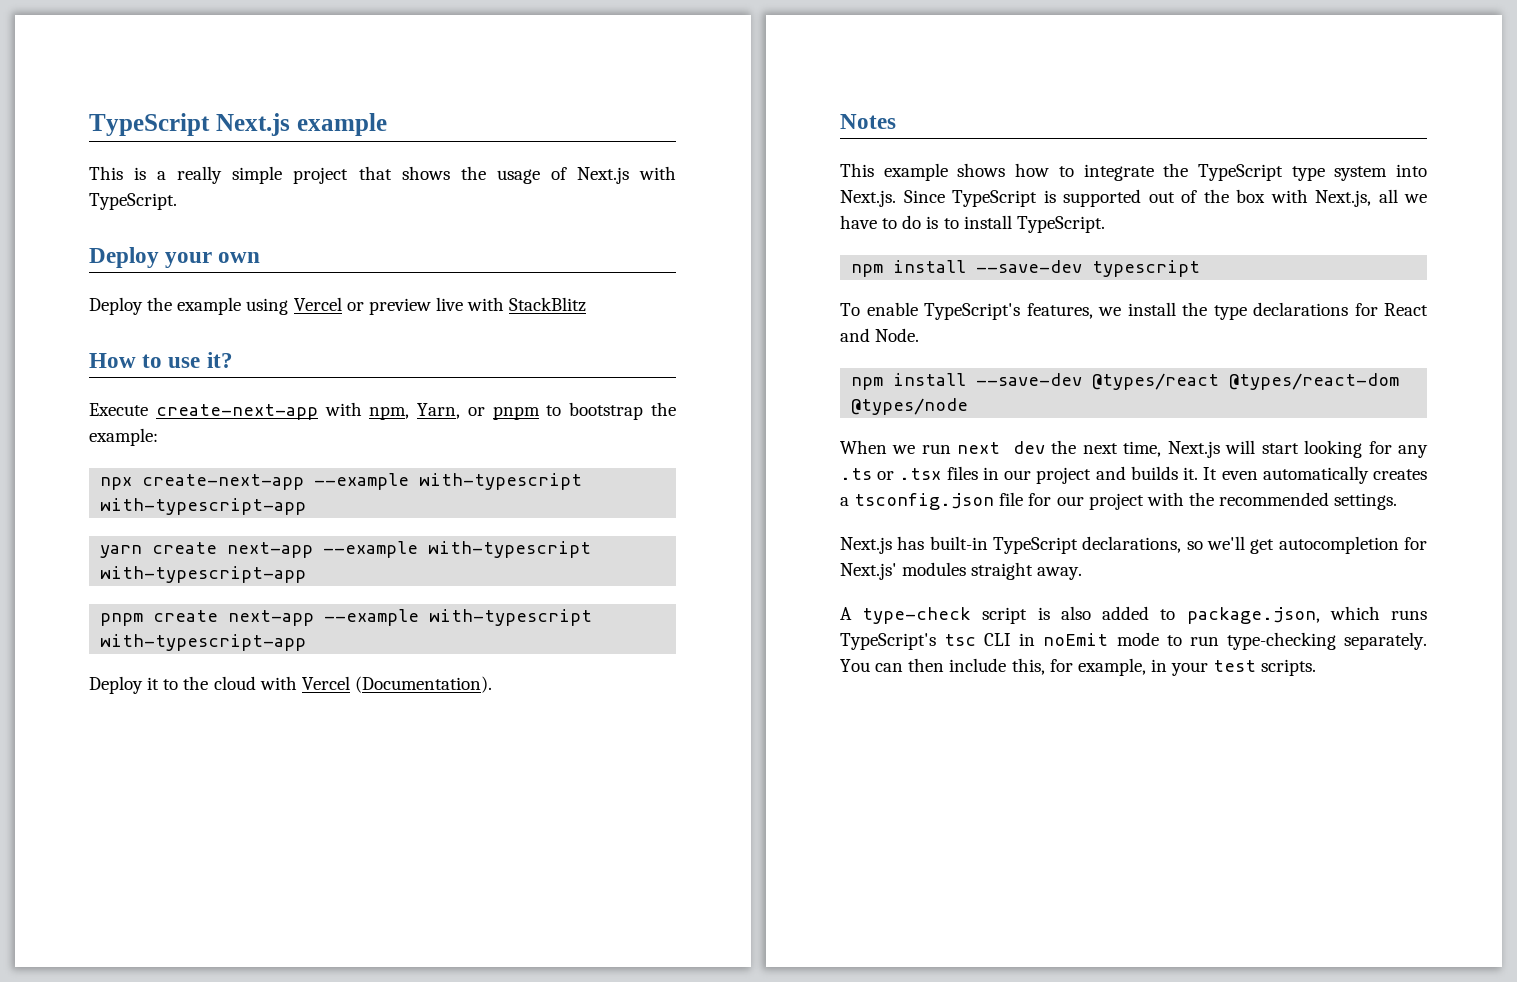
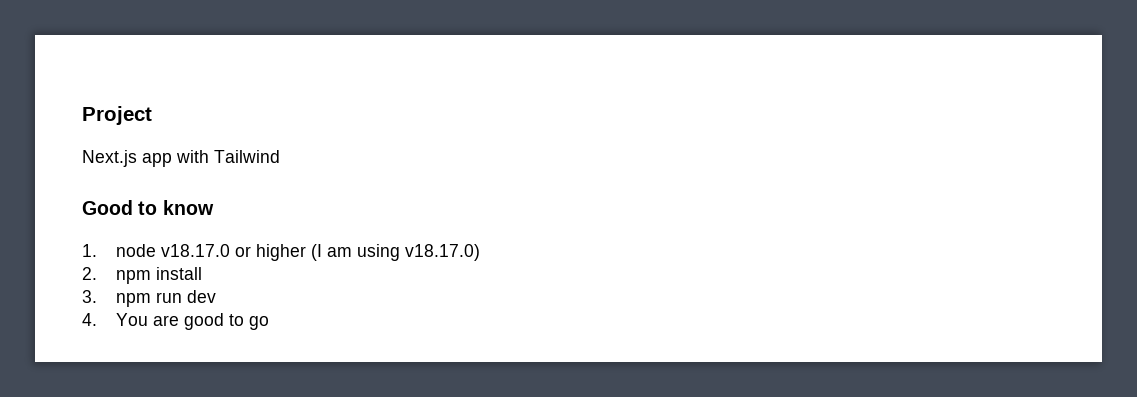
[89,113,387,136] [89,166,676,184] [89,193,177,210] [89,247,261,268] [89,297,587,315] [89,352,233,368] [89,402,676,420] [89,428,158,446] [100,473,583,490] [100,498,307,515] [100,541,592,558] [100,566,307,583] [100,609,593,626] [100,634,307,651] [89,676,492,694] [840,114,896,129] [840,163,1427,181] [840,189,1427,207] [840,215,1105,233] [851,260,1201,277] [840,302,1428,320] [840,328,920,342] [851,373,1400,390] [851,398,969,415] [840,440,1428,458] [840,466,1427,484] [840,492,1398,510] [840,536,1427,554] [840,562,1083,580] [840,606,1427,624] [840,632,1428,650] [840,658,1317,676] TypeScript Next.js example // This is a really simple project that shows the usage of Next.js with TypeScript. // Deploy your own // Deploy the example using Vercel or preview live with StackBlitz // How to use it? // Execute create-next-app with npm, Yarn, or pnpm to bootstrap the example: // npx create-next-app --example with-typescript with-typescript-app // yarn create next-app --example with-typescript with-typescript-app // pnpm create next-app --example with-typescript with-typescript-app // Deploy it to the cloud with Vercel (Documentation). // Notes // This example shows how to integrate the TypeScript type system into Next.js. Since TypeScript is supported out of the box with Next.js, all we have to do is to install TypeScript. // npm install --save-dev typescript // To enable TypeScript's features, we install the type declarations for React and Node. // npm install --save-dev @types/react @types/react-dom @types/node // When we run next dev the next time, Next.js will start looking for any .ts or .tsx files in our project and builds it. It even automatically creates a tsconfig.json file for our project with the recommended settings. // Next.js has built-in TypeScript declarations, so we'll get autocompletion for Next.js' modules straight away. // A type-check script is also added to package.json, which runs TypeScript's tsc CLI in noEmit mode to run type-checking separately. You can then include this, for example, in your test scripts. -> [82,106,152,125] [82,150,280,167] [82,200,214,215] [82,244,480,261] [82,267,202,284] [82,290,216,307] [82,313,269,330] Project // Next.js app with Tailwind // Good to know // 1. node v18.17.0 or higher (I am using v18.17.0) // 2. npm install // 3. npm run dev // 4. You are good to go

